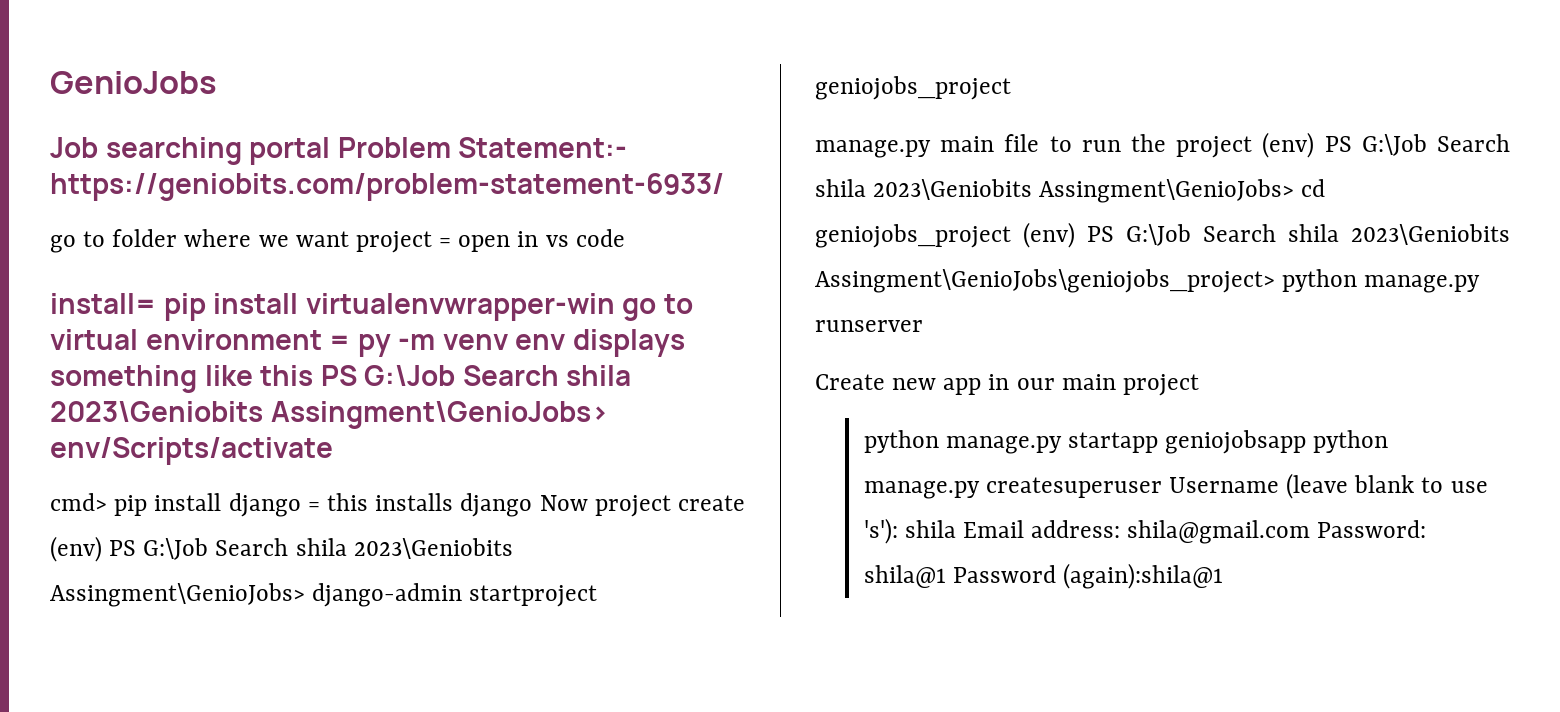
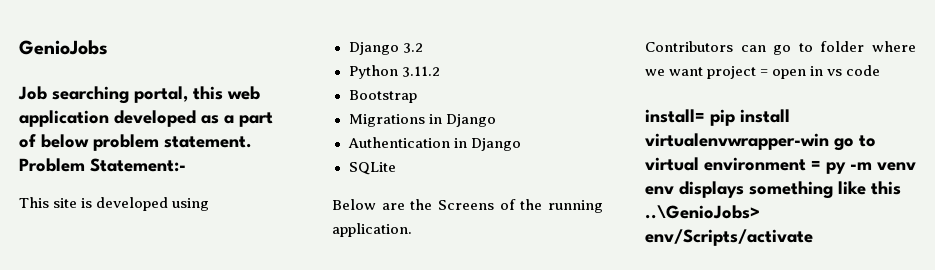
[249,137,628,165] [50,173,724,201] portal Problem Statement:- https://geniobits.com/problem-statement-6933/ // -> [134,86,260,103] [19,110,273,127] [19,134,252,151] [19,158,186,172] [19,197,210,211] [348,42,423,55] [348,65,440,79] [348,90,417,103] [348,114,496,127] [347,137,521,151] [348,162,396,175] [332,199,603,213] [332,223,412,237] [645,41,766,52] portal, this web application developed as a part of below problem statement. Problem Statement:- // This site is developed using // Django 3.2 // Python 3.11.2 // Bootstrap // Migrations in Django // Authentication in Django // SQLite // Below are the Screens of the running application. // Contributors can
[320,365,632,386] [50,401,609,429] [50,437,333,465] [50,493,745,517] [50,536,513,562] [50,583,598,607] [815,76,1011,100] [815,132,1510,158] [815,179,1326,203] [815,222,1510,248] [815,269,1481,293] [815,320,923,332] [815,374,1199,396] [863,430,1389,454] [863,473,1488,499] [863,518,1427,544] [863,563,1223,589] PS G:\Job Search shila 2023\Geniobits Assingment\GenioJobs> env/Scripts/activate // cmd> pip install django = this installs django Now project create (env) PS G:\Job Search shila 2023\Geniobits Assingment\GenioJobs> django-admin startproject geniojobs_project // manage.py main file to run the project (env) PS G:\Job Search shila 2023\Geniobits Assingment\GenioJobs> cd geniojobs_project (env) PS G:\Job Search shila 2023\Geniobits Assingment\GenioJobs\geniojobs_project> python manage.py runserver // Create new app in our main project // python manage.py startapp geniojobsapp python manage.py createsuperuser Username (leave blank to use 's'): shila Email address: shila@gmail.com Password: shila@1 Password (again):shila@1 -> [645,205,760,219] [645,229,813,246] ..\GenioJobs> env/Scripts/activate

